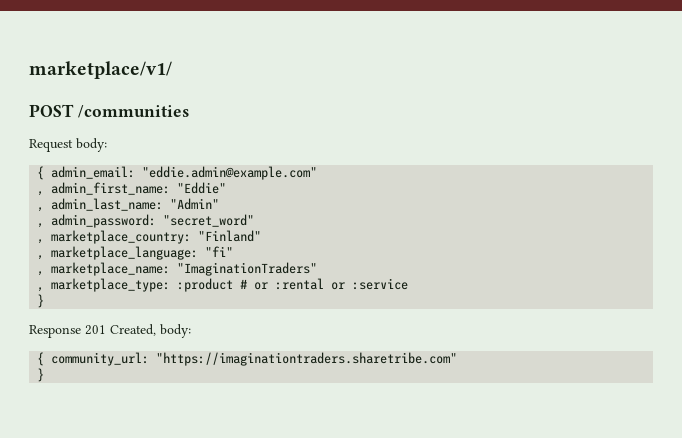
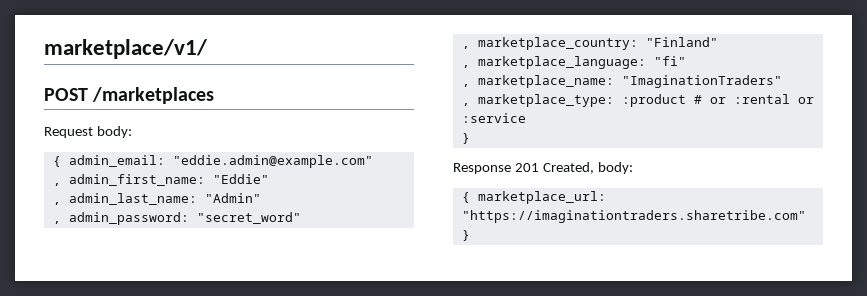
[77,105,189,118] /communities -> [92,87,215,104] /marketplaces
[51,352,150,366] community_url: -> [477,191,606,204] marketplace_url:

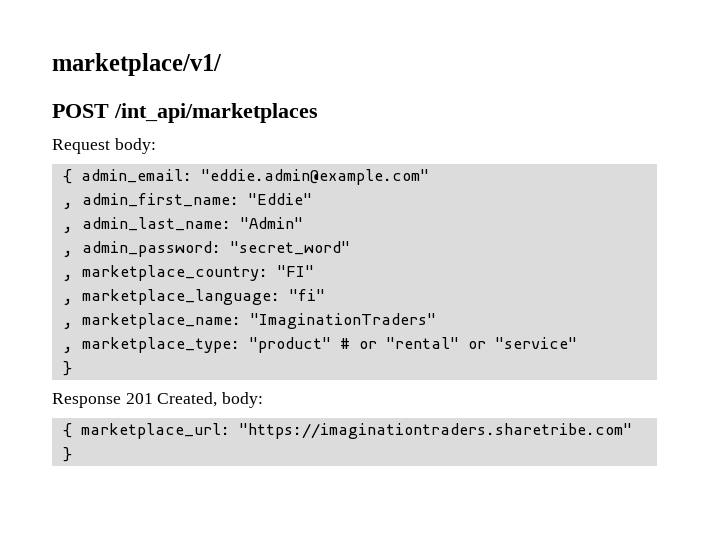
[92,87,215,104] /marketplaces -> [114,103,318,123] /int_api/marketplaces
[645,37,718,47] "Finland" -> [276,265,314,277] "FI"
[621,94,686,107] :product -> [248,337,331,353] "product"
[733,94,814,104] [461,113,526,123] :rental or :service -> [385,337,577,349] "rental" or "service"

